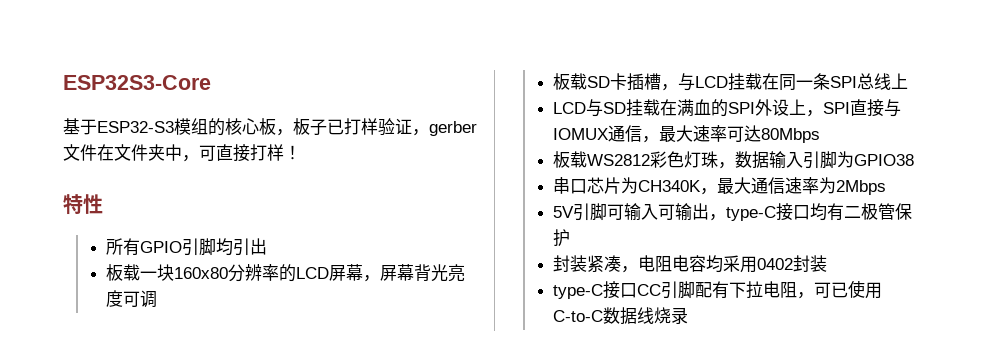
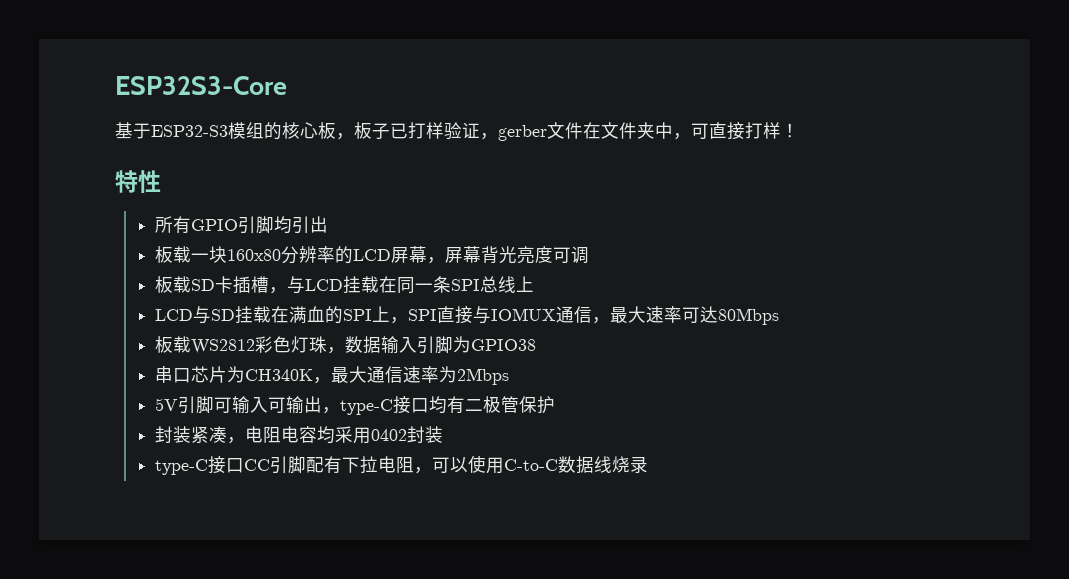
[755,99,790,116] 外设 -> (373, 315) none
[831,282,849,298] 已 -> [450,457,469,473] 以

